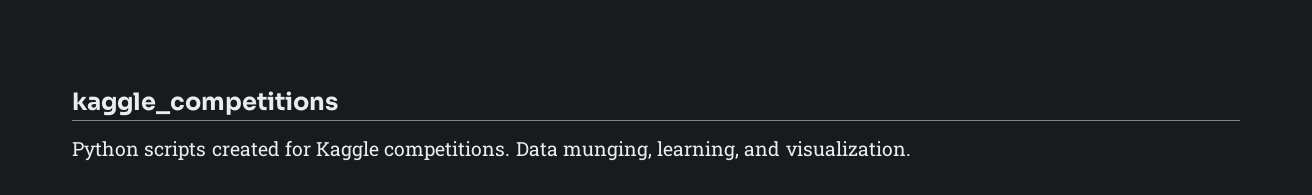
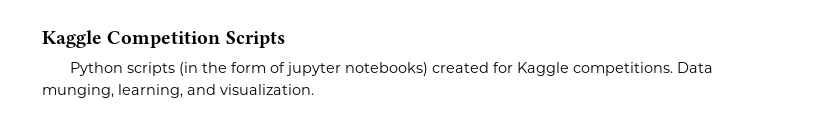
[72,91,338,116] kaggle_competitions -> [42,30,285,48] Kaggle Competition Scripts
(207, 150) none -> [178,62,428,76] (in the form of jupyter notebooks)

